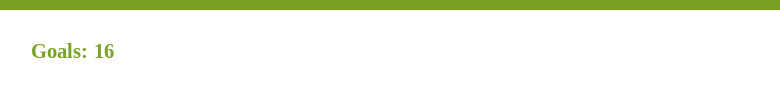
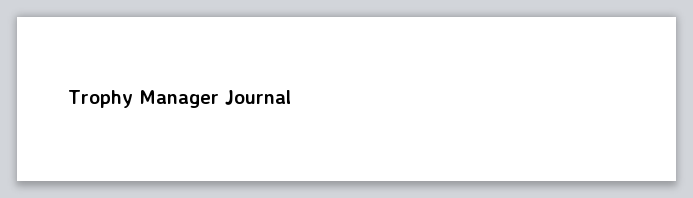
[31,43,114,58] Goals: 16 -> [68,90,291,108] Trophy Manager Journal

